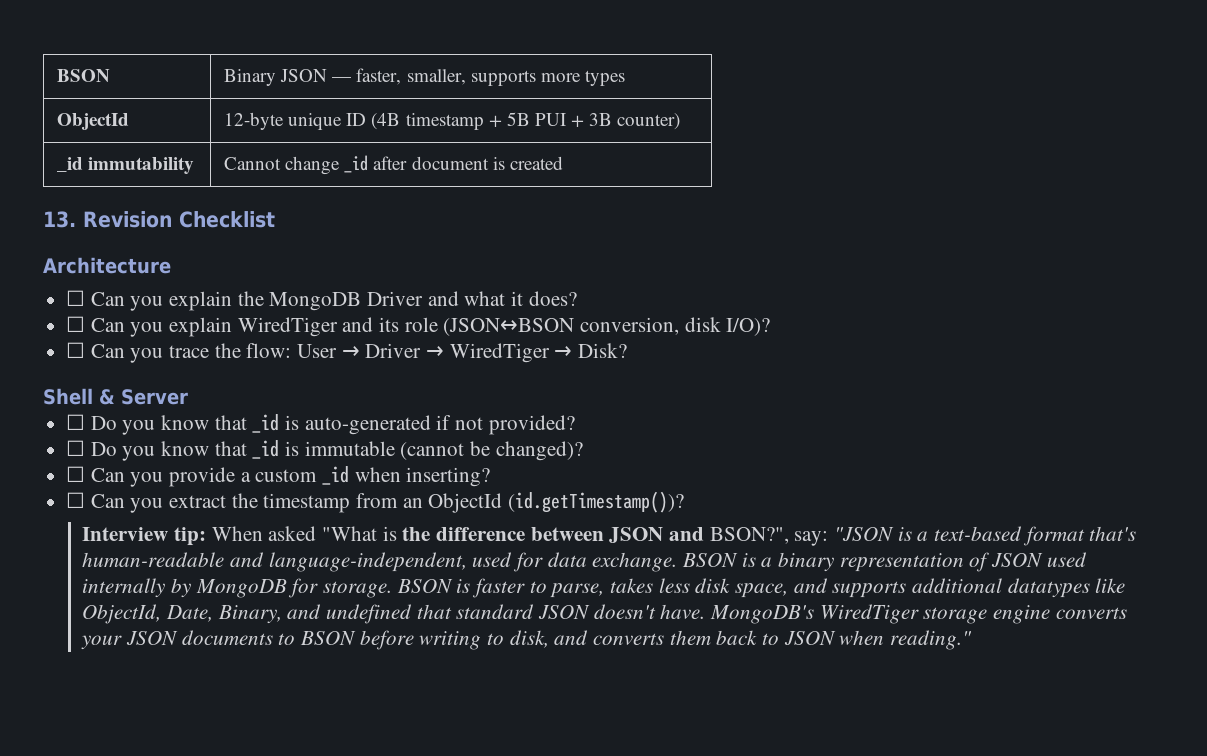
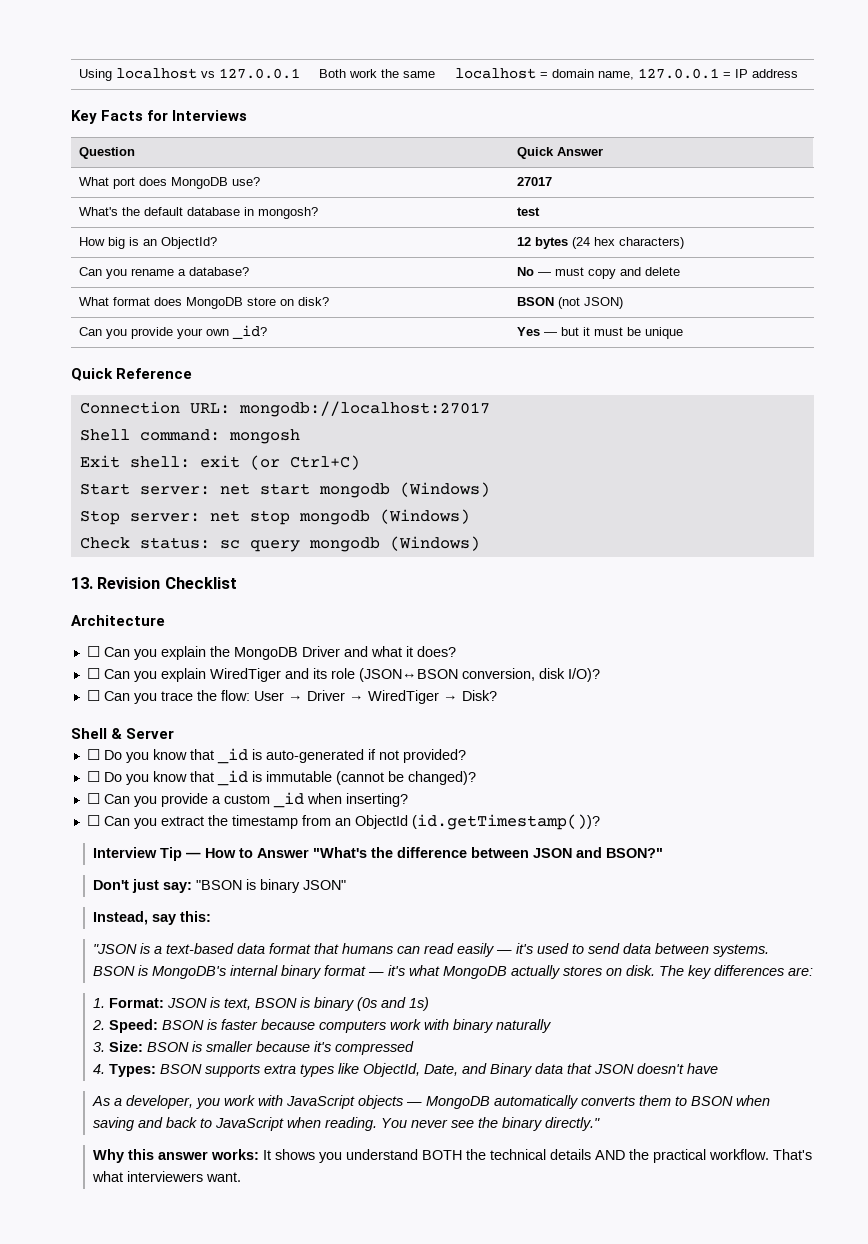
[56,69,110,82] [223,68,625,86] [56,113,129,130] [223,112,681,130] [56,157,195,174] [223,155,563,175] BSON | Binary JSON — faster, smaller, supports more types // ObjectId | 12-byte unique ID (4B timestamp + 5B PUI + 3B counter) // _id immutability | Cannot change _id after document is created -> [79,68,301,81] [319,69,436,78] [455,68,799,80] [71,110,248,124] [79,147,136,159] [517,147,604,159] [79,177,261,189] [517,177,553,186] [79,207,319,219] [517,207,541,216] [79,237,218,249] [517,237,685,249] [79,267,250,279] [517,267,681,279] [79,297,330,309] [517,297,624,309] [79,325,268,339] [517,327,684,339] [71,368,193,381] [79,401,490,417] [79,429,300,444] [79,455,360,470] [79,482,490,498] [79,509,470,525] [79,536,480,552] Using localhost vs 127.0.0.1 | Both work the same | localhost = domain name, 127.0.0.1 = IP address // Key Facts for Interviews // Question | Quick Answer // What port does MongoDB use? | 27017 // What's the default database in mongosh? | test // How big is an ObjectId? | 12 bytes (24 hex characters) // Can you rename a database? | No — must copy and delete // What format does MongoDB store on disk? | BSON (not JSON) // Can you provide your own _id? | Yes — but it must be unique // Quick Reference // Connection URL: mongodb://localhost:27017 // Shell command: mongosh // Exit shell: exit (or Ctrl+C) // Start server: net start mongodb (Windows) // Stop server: net stop mongodb (Windows) // Check status: sc query mongodb (Windows)
[174,526,397,546] tip: When asked "What is -> [160,847,368,861] Tip — How to Answer "What's
[709,526,1137,546] [82,552,1087,572] [82,578,1126,598] [82,604,1127,624] [81,630,973,650] BSON?", say: "JSON is a text-based format that's human-readable and language-independent, used for data exchange. BSON is a binary representation of JSON used internally by MongoDB for storage. BSON is faster to parse, takes less disk space, and supports additional datatypes like ObjectId, Date, Binary, and undefined that standard JSON doesn't have. MongoDB's WiredTiger storage engine converts your JSON documents to BSON before writing to disk, and converts them back to JSON when reading." -> [606,848,664,858] [93,879,347,893] [93,911,212,925] [93,943,770,957] [93,965,814,979] [93,997,430,1011] [92,1019,552,1033] [93,1041,415,1055] [93,1063,719,1077] [92,1095,771,1109] [93,1117,601,1131] [93,1149,813,1163] [92,1171,242,1182] BSON?" // Don't just say: "BSON is binary JSON" // Instead, say this: // "JSON is a text-based data format that humans can read easily — it's used to send data between systems. BSON is MongoDB's internal binary format — it's what MongoDB actually stores on disk. The key differences are: // 1. Format: JSON is text, BSON is binary (0s and 1s) // 2. Speed: BSON is faster because computers work with binary naturally // 3. Size: BSON is smaller because it's compressed // 4. Types: BSON supports extra types like ObjectId, Date, and Binary data that JSON doesn't have // As a developer, you work with JavaScript objects — MongoDB automatically converts them to BSON when saving and back to JavaScript when reading. You never see the binary directly." // Why this answer works: It shows you understand BOTH the technical details AND the practical workflow. That's what interviewers want.

